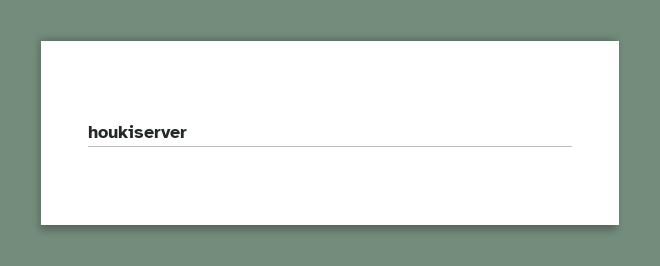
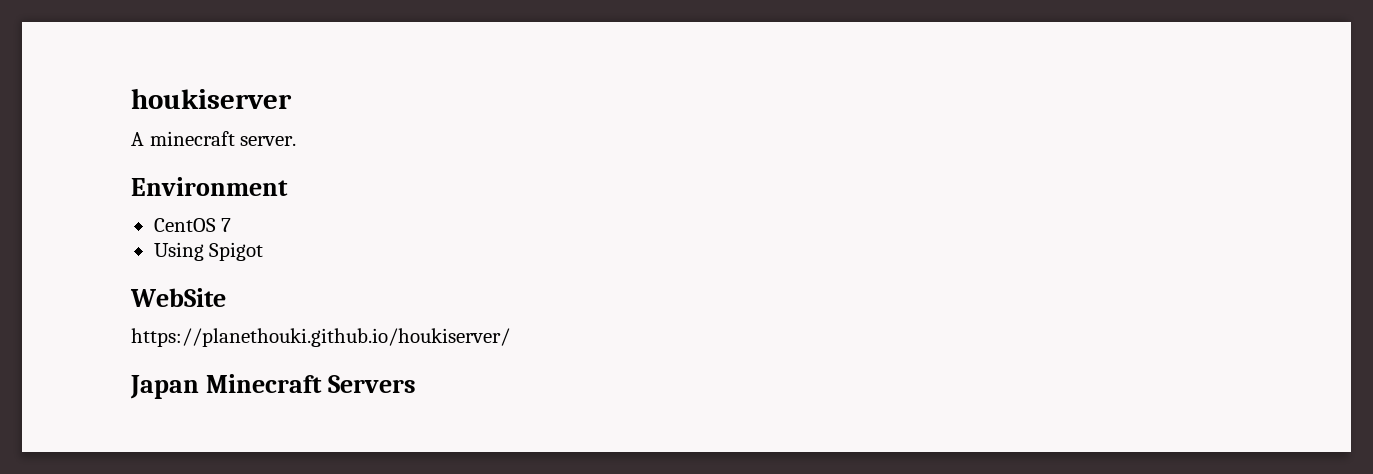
(187, 131) none -> [131,131,297,146] [131,177,288,196] [153,218,232,232] [153,242,264,261] [130,288,226,307] [131,328,510,347] [130,374,416,399] // A minecraft server. // Environment // CentOS 7 // Using Spigot // WebSite // https://planethouki.github.io/houkiserver/ // Japan Minecraft Servers

